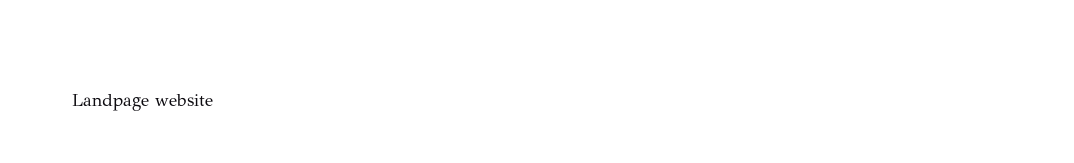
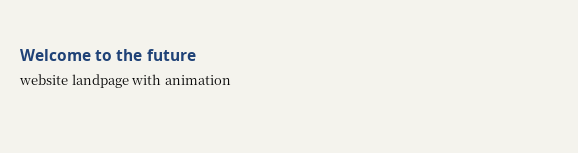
[72,94,213,111] Landpage website -> [20,49,196,61] [19,74,231,88] Welcome to the future // website landpage with animation

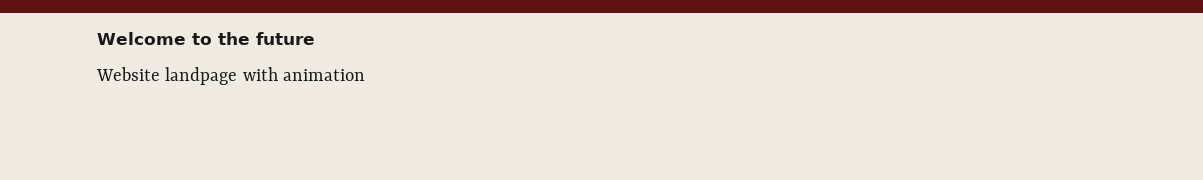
[19,74,68,85] website -> [96,67,160,81] Website

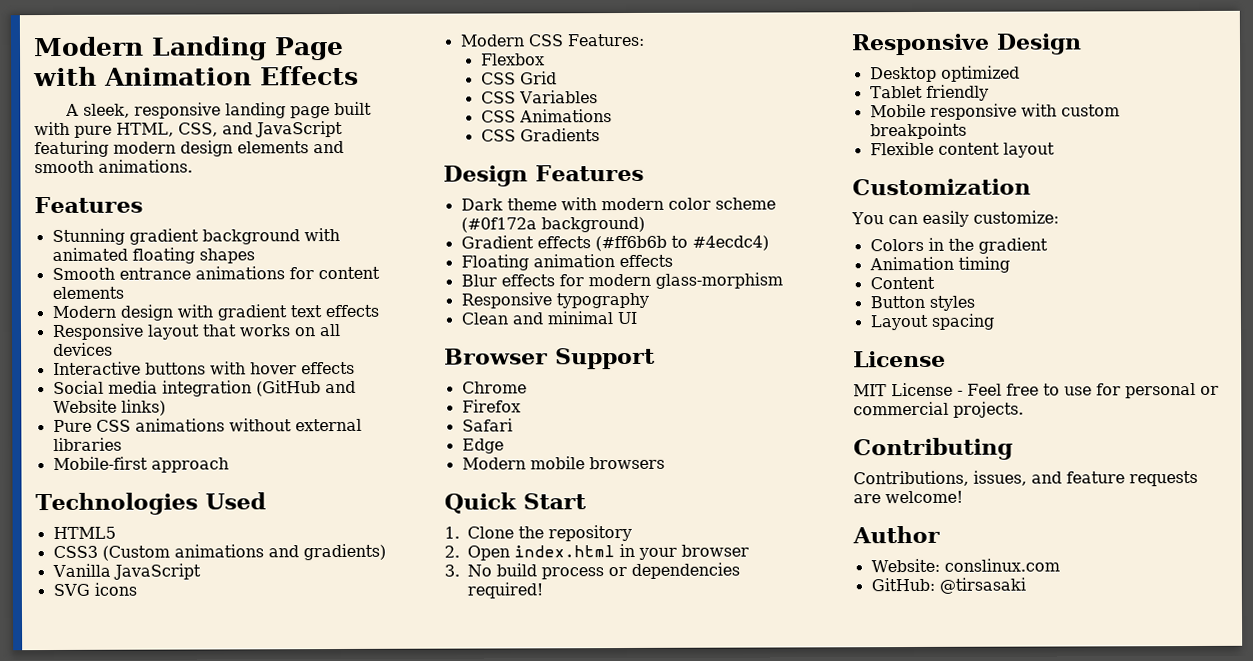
[97,32,315,45] [96,67,366,85] Welcome to the future // Website landpage with animation -> [33,36,344,61] [33,65,359,87] [64,101,372,119] [34,120,343,138] [34,140,344,158] [34,159,193,174] [34,196,143,214] [51,228,340,246] [51,247,255,264] [51,266,380,281] [51,286,124,300] [51,304,379,321] [51,323,341,341] [52,342,113,357] [52,361,355,376] [52,380,356,397] [52,399,166,416] [52,418,362,433] [52,437,122,452] [52,456,229,473] [35,492,266,516] [52,526,116,540] [52,543,386,561] [51,563,201,580] [52,582,137,597] [459,33,645,47] [480,53,545,66] [480,71,557,85] [480,90,598,104] [480,109,612,123] [480,128,600,142] [443,164,644,187] [460,197,776,211] [460,216,645,233] [460,235,769,252] [460,254,673,271] [460,272,783,289] [460,292,649,309] [460,311,637,325] [444,347,656,370] [461,381,527,394] [461,399,521,413] [461,418,513,432] [461,438,504,454] [461,456,665,470] [444,492,587,514] [444,524,632,542] [444,543,749,561] [444,562,740,580] [467,582,543,599] [851,33,1082,56] [869,65,1020,83] [869,84,989,101] [869,103,1120,120] [869,122,967,140] [869,141,1055,158] [852,178,1031,196] [851,210,1059,227] [869,237,1048,254] [868,256,1010,273] [869,276,935,290] [869,295,975,311] [869,313,994,331] [853,350,946,368] [853,382,1219,399] [853,401,1024,418] [853,437,1013,461] [853,470,1198,487] [853,490,963,504] [852,525,940,544] [870,558,1060,573] [870,577,1026,594] Modern Landing Page with Animation Effects // A sleek, responsive landing page built with pure HTML, CSS, and JavaScript featuring modern design elements and smooth animations. // Features // Stunning gradient background with animated floating shapes // Smooth entrance animations for content elements // Modern design with gradient text effects // Responsive layout that works on all devices // Interactive buttons with hover effects // Social media integration (GitHub and Website links) // Pure CSS animations without external libraries // Mobile-first approach // Technologies Used // HTML5 // CSS3 (Custom animations and gradients) // Vanilla JavaScript // SVG icons // Modern CSS Features: // Flexbox // CSS Grid // CSS Variables // CSS Animations // CSS Gradients // Design Features // Dark theme with modern color scheme (#0f172a background) // Gradient effects (#ff6b6b to #4ecdc4) // Floating animation effects // Blur effects for modern glass-morphism // Responsive typography // Clean and minimal UI // Browser Support // Chrome // Firefox // Safari // Edge // Modern mobile browsers // Quick Start // 1. Clone the repository // 2. Open index.html in your browser // 3. No build process or dependencies required! // Responsive Design // Desktop optimized // Tablet friendly // Mobile responsive with custom breakpoints // Flexible content layout // Customization // You can easily customize: // Colors in the gradient // Animation timing // Content // Button styles // Layout spacing // License // MIT License - Feel free to use for personal or commercial projects. // Contributing // Contributions, issues, and feature requests are welcome! // Author // Website: conslinux.com // GitHub: @tirsasaki

